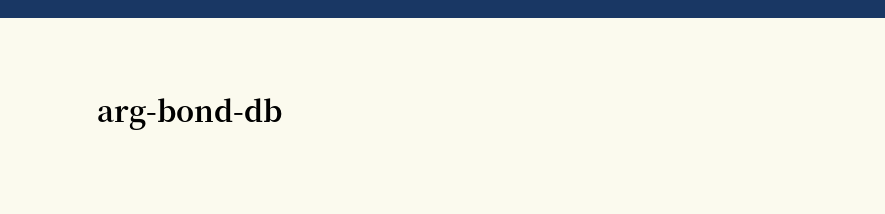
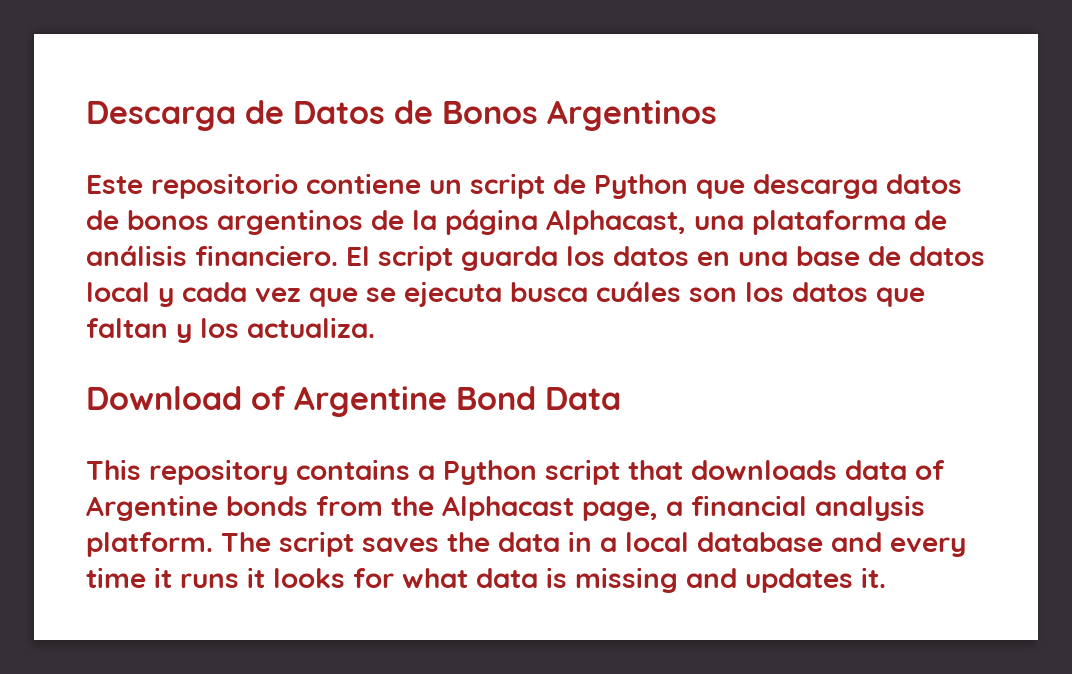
[97,98,282,130] arg-bond-db -> [86,100,717,131] [86,173,962,199] [86,209,947,235] [86,245,985,271] [86,281,925,307] [86,317,375,343] [86,386,621,417] [86,459,945,485] [86,495,925,521] [86,531,966,557] [86,567,886,593] Descarga de Datos de Bonos Argentinos // Este repositorio contiene un script de Python que descarga datos de bonos argentinos de la página Alphacast, una plataforma de análisis financiero. El script guarda los datos en una base de datos local y cada vez que se ejecuta busca cuáles son los datos que faltan y los actualiza. // Download of Argentine Bond Data // This repository contains a Python script that downloads data of Argentine bonds from the Alphacast page, a financial analysis platform. The script saves the data in a local database and every time it runs it looks for what data is missing and updates it.

